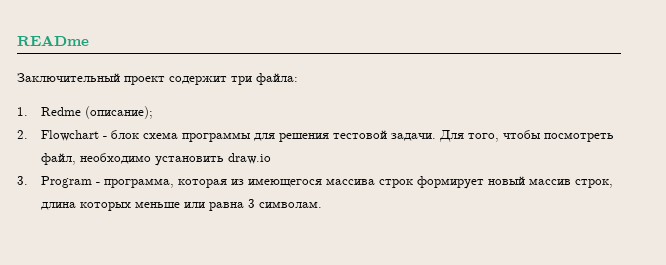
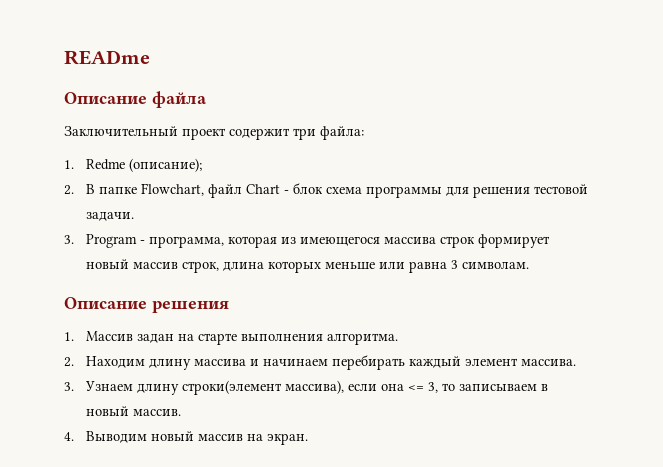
(89, 40) none -> [64,91,207,108] // Описание файла
[41,130,100,141] Flowchart -> [85,183,280,198] В папке Flowchart, файл Chart
[439,130,615,142] [41,153,272,166] Для того, чтобы посмотреть файл, необходимо установить draw.io -> (134, 216) none
(323, 204) none -> [64,297,229,313] [64,331,398,345] [64,355,576,370] [64,380,548,395] [85,406,181,416] [64,431,308,445] // Описание решения // 1. Массив задан на старте выполнения алгоритма. // 2. Находим длину массива и начинаем перебирать каждый элемент массива. // 3. Узнаем длину строки(элемент массива), если она <= 3, то записываем в новый массив. // 4. Выводим новый массив на экран.

